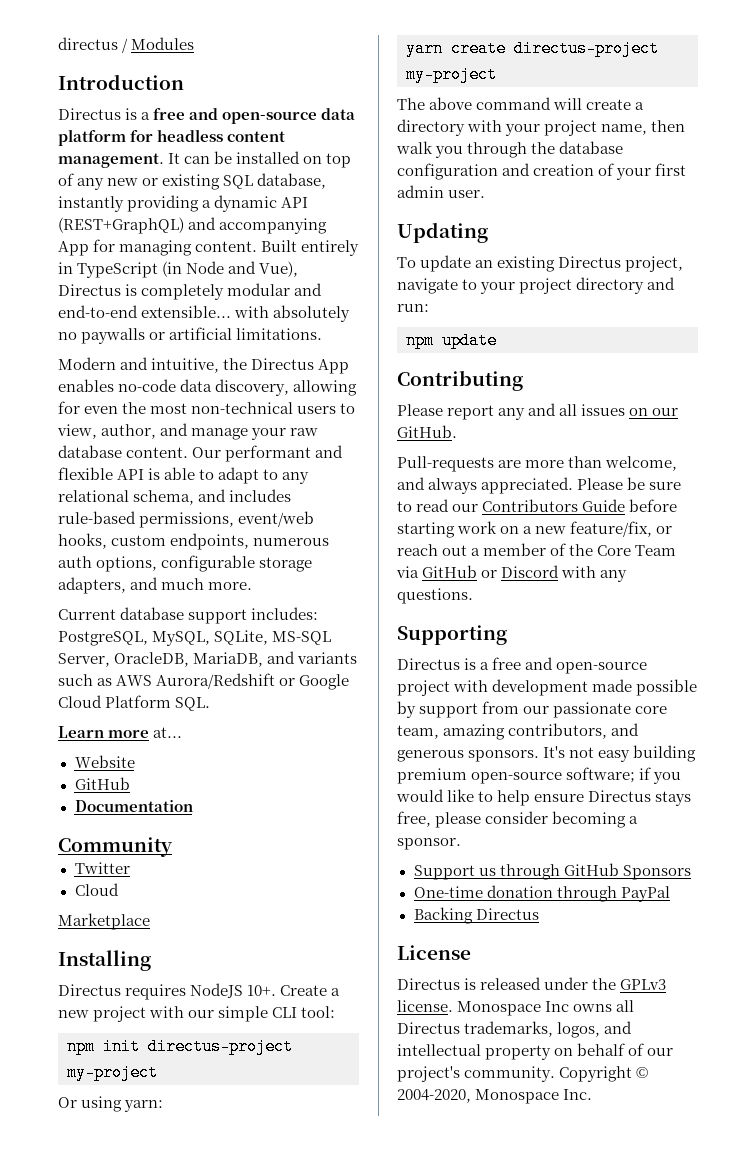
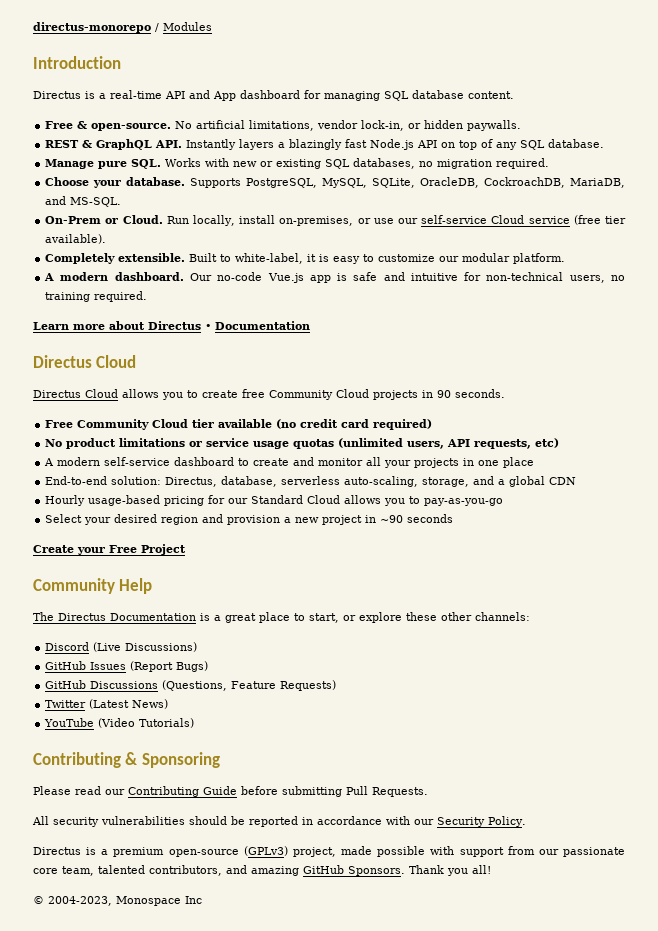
[58,37,118,50] directus -> [33,22,151,33] directus-monorepo
[153,108,356,124] [58,129,286,146] [58,151,352,168] [58,173,327,190] [58,195,309,212] [58,217,328,234] [58,239,360,256] [58,261,299,278] [58,283,323,300] [58,305,351,322] [58,327,323,344] [58,357,350,374] [58,379,358,396] [58,401,356,414] [57,423,319,440] [58,445,344,462] [58,467,310,484] [58,489,292,505] [58,511,315,528] [58,533,330,550] [58,555,313,572] [58,577,253,594] [58,607,319,624] [58,630,332,646] [58,651,358,667] [58,673,350,690] [58,695,211,711] free and open-source data platform for headless content management. It can be installed on top of any new or existing SQL database, instantly providing a dynamic API (REST+GraphQL) and accompanying App for managing content. Built entirely in TypeScript (in Node and Vue), Directus is completely modular and end-to-end extensible... with absolutely no paywalls or artificial limitations. // Modern and intuitive, the Directus App enables no-code data discovery, allowing for even the most non-technical users to view, author, and manage your raw database content. Our performant and flexible API is able to adapt to any relational schema, and includes rule-based permissions, event/web hooks, custom endpoints, numerous auth options, configurable storage adapters, and much more. // Current database support includes: PostgreSQL, MySQL, SQLite, MS-SQL Server, OracleDB, MariaDB, and variants such as AWS Aurora/Redshift or Google Cloud Platform SQL. -> [110,90,514,101] [45,120,522,131] [45,139,605,150] [45,158,550,169] [45,177,625,188] [45,196,122,207] [45,215,626,226] [45,234,107,244] [45,253,566,264] [44,272,625,283] [45,291,148,302] real-time API and App dashboard for managing SQL database content. // Free & open-source. No artificial limitations, vendor lock-in, or hidden paywalls. // REST & GraphQL API. Instantly layers a blazingly fast Node.js API on top of any SQL database. // Manage pure SQL. Works with new or existing SQL databases, no migration required. // Choose your database. Supports PostgreSQL, MySQL, SQLite, OracleDB, CockroachDB, MariaDB, and MS-SQL. // On-Prem or Cloud. Run locally, install on-premises, or use our self-service Cloud service (free tier available). // Completely extensible. Built to white-label, it is easy to customize our modular platform. // A modern dashboard. Our no-code Vue.js app is safe and intuitive for non-technical users, no training required.
[153,727,183,738] [74,755,135,768] [74,777,130,790] at... // Website // GitHub // -> [109,321,211,330] about Directus •
[58,837,173,857] [74,862,130,874] Community // Twitter // -> [33,355,92,368] Directus
[58,913,150,930] [58,950,151,971] [58,983,341,1000] [58,1006,336,1022] [67,1038,293,1055] [67,1064,158,1081] [58,1096,164,1112] [406,40,659,57] [406,66,497,83] [397,97,645,110] [397,119,686,136] [396,141,624,158] [397,163,687,180] [397,185,486,198] [397,222,488,243] [397,255,684,272] [397,277,676,294] [397,304,429,312] [406,332,497,349] [397,370,523,391] [397,403,679,420] [397,425,457,438] [397,456,678,472] [397,477,682,494] [397,499,678,512] [397,521,673,538] [397,543,677,556] [396,565,628,582] [397,588,473,604] [397,625,507,645] [397,657,648,674] [397,679,589,696] Marketplace // Installing // Directus requires NodeJS 10+. Create a new project with our simple CLI tool: // npm init directus-project my-project // Or using yarn: // yarn create directus-project my-project // The above command will create a directory with your project name, then walk you through the database configuration and creation of your first admin user. // Updating // To update an existing Directus project, navigate to your project directory and run: // npm update // Contributing // Please report any and all issues on our GitHub. // Pull-requests are more than welcome, and always appreciated. Please be sure to read our Contributors Guide before starting work on a new feature/fix, or reach out a member of the Core Team via GitHub or Discord with any questions. // Supporting // Directus is a free and open-source project with development -> [33,389,505,400] [45,419,433,430] [45,438,560,449] [44,457,535,468] [45,476,577,487] [45,495,504,506] [45,514,454,525] [33,544,186,555] [33,578,153,594] [33,612,530,623] [45,642,198,652] [45,661,209,672] [45,680,337,691] [45,699,169,709] [44,718,195,728] [33,752,220,768] [33,786,428,797] [32,816,526,827] [33,846,336,857] Directus Cloud allows you to create free Community Cloud projects in 90 seconds. // Free Community Cloud tier available (no credit card required) // No product limitations or service usage quotas (unlimited users, API requests, etc) // A modern self-service dashboard to create and monitor all your projects in one place // End-to-end solution: Directus, database, serverless auto-scaling, storage, and a global CDN // Hourly usage-based pricing for our Standard Cloud allows you to pay-as-you-go // Select your desired region and provision a new project in ~90 seconds // Create your Free Project // Community Help // The Directus Documentation is a great place to start, or explore these other channels: // Discord (Live Discussions) // GitHub Issues (Report Bugs) // GitHub Discussions (Questions, Feature Requests) // Twitter (Latest News) // YouTube (Video Tutorials) // Contributing & Sponsoring // Please read our Contributing Guide before submitting Pull Requests. // All security vulnerabilities should be reported in accordance with our Security Policy. // Directus is a premium open-source (GPLv3) project,
[397,701,416,718] by -> [430,846,455,855] with
[443,724,506,740] amazing -> [98,865,145,874] talented
[397,745,697,762] [397,767,682,784] [396,789,692,806] [397,811,639,828] [397,838,461,850] [413,863,691,880] [413,885,670,902] [413,907,539,924] [397,945,471,960] [397,977,667,990] [397,1000,635,1016] [397,1021,633,1038] [397,1043,674,1060] [397,1066,649,1082] [397,1089,593,1104] generous sponsors. It's not easy building premium open-source software; if you would like to help ensure Directus stays free, please consider becoming a sponsor. // Support us through GitHub Sponsors // One-time donation through PayPal // Backing Directus // License // Directus is released under the GPLv3 license. Monospace Inc owns all Directus trademarks, logos, and intellectual property on behalf of our project's community. Copyright © 2004-2020, Monospace Inc. -> [251,865,491,876] [33,896,202,906] amazing GitHub Sponsors. Thank you all! // © 2004-2023, Monospace Inc

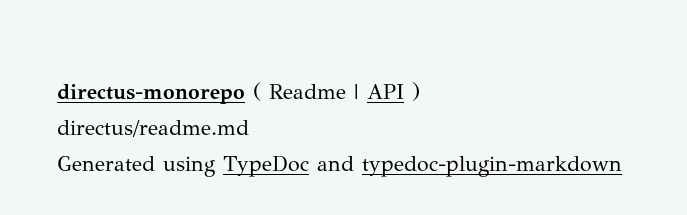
[155,22,212,32] [33,56,121,69] [33,90,514,101] [45,120,522,131] [45,139,605,150] [45,158,550,169] [45,177,625,188] [45,196,122,207] [45,215,626,226] [45,234,107,244] [45,253,566,264] [44,272,625,283] [45,291,148,302] [33,321,310,330] [33,355,137,368] [33,389,505,400] [45,419,433,430] [45,438,560,449] [44,457,535,468] [45,476,577,487] [45,495,504,506] [45,514,454,525] [33,544,186,555] [33,578,153,594] [33,612,530,623] [45,642,198,652] [45,661,209,672] [45,680,337,691] [45,699,169,709] [44,718,195,728] [33,752,220,768] [33,786,428,797] [32,816,526,827] [33,846,625,857] [33,865,491,876] [33,896,202,906] / Modules // Introduction // Directus is a real-time API and App dashboard for managing SQL database content. // Free & open-source. No artificial limitations, vendor lock-in, or hidden paywalls. // REST & GraphQL API. Instantly layers a blazingly fast Node.js API on top of any SQL database. // Manage pure SQL. Works with new or existing SQL databases, no migration required. // Choose your database. Supports PostgreSQL, MySQL, SQLite, OracleDB, CockroachDB, MariaDB, and MS-SQL. // On-Prem or Cloud. Run locally, install on-premises, or use our self-service Cloud service (free tier available). // Completely extensible. Built to white-label, it is easy to customize our modular platform. // A modern dashboard. Our no-code Vue.js app is safe and intuitive for non-technical users, no training required. // Learn more about Directus • Documentation // Directus Cloud // Directus Cloud allows you to create free Community Cloud projects in 90 seconds. // Free Community Cloud tier available (no credit card required) // No product limitations or service usage quotas (unlimited users, API requests, etc) // A modern self-service dashboard to create and monitor all your projects in one place // End-to-end solution: Directus, database, serverless auto-scaling, storage, and a global CDN // Hourly usage-based pricing for our Standard Cloud allows you to pay-as-you-go // Select your desired region and provision a new project in ~90 seconds // Create your Free Project // Community Help // The Directus Documentation is a great place to start, or explore these other channels: // Discord (Live Discussions) // GitHub Issues (Report Bugs) // GitHub Discussions (Questions, Feature Requests) // Twitter (Latest News) // YouTube (Video Tutorials) // Contributing & Sponsoring // Please read our Contributing Guide before submitting Pull Requests. // All security vulnerabilities should be reported in accordance with our Security Policy. // Directus is a premium open-source (GPLv3) project, made possible with support from our passionate core team, talented contributors, and amazing GitHub Sponsors. Thank you all! // © 2004-2023, Monospace Inc -> [253,82,420,101] [57,120,249,137] [57,155,622,177] ( Readme | API ) // directus/readme.md // Generated using TypeDoc and typedoc-plugin-markdown

